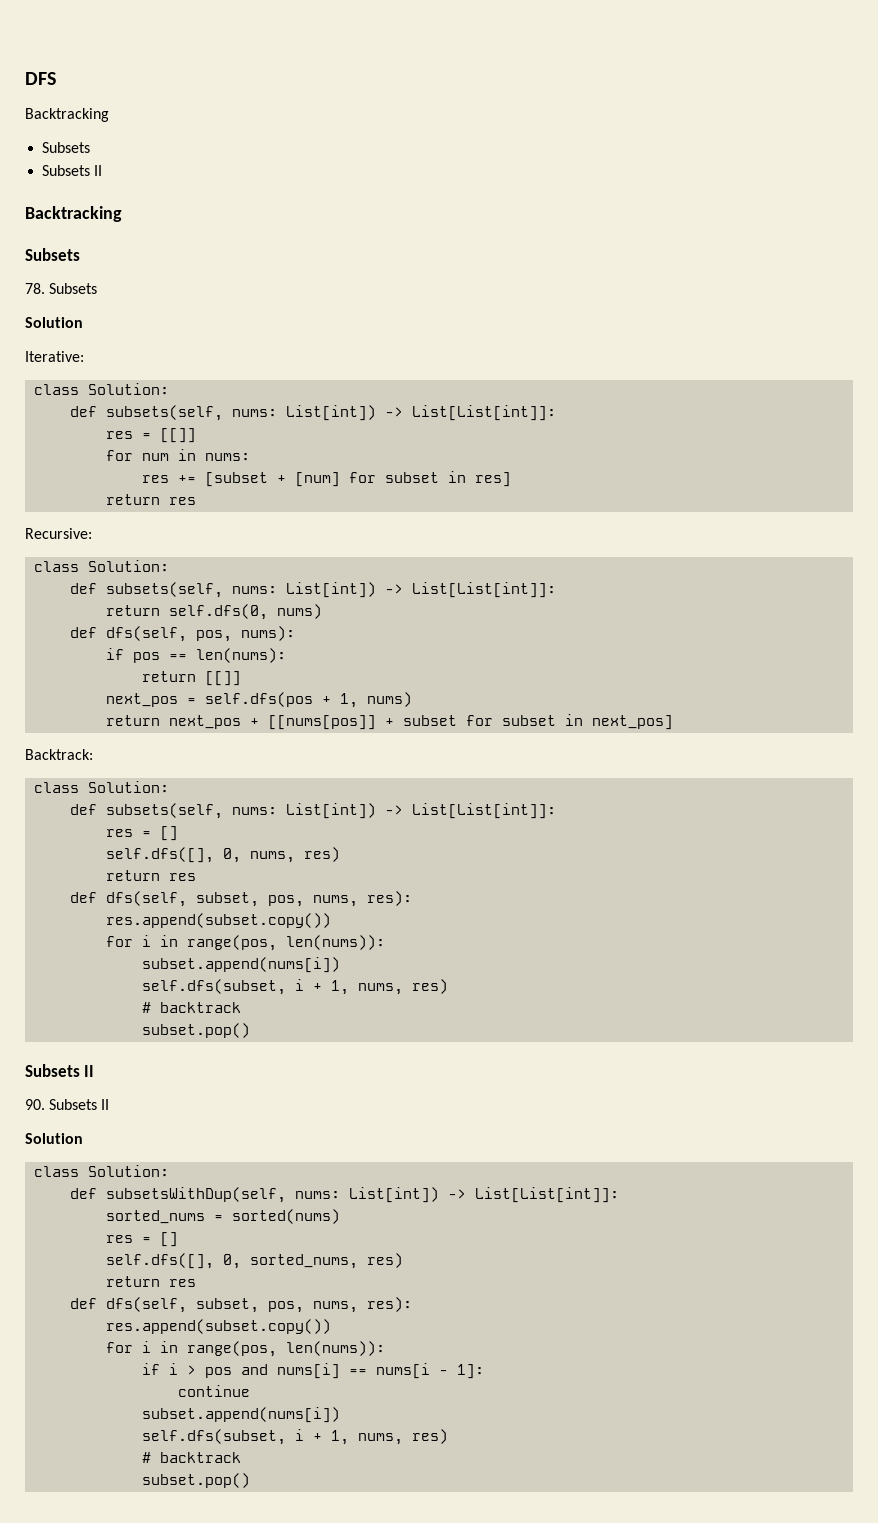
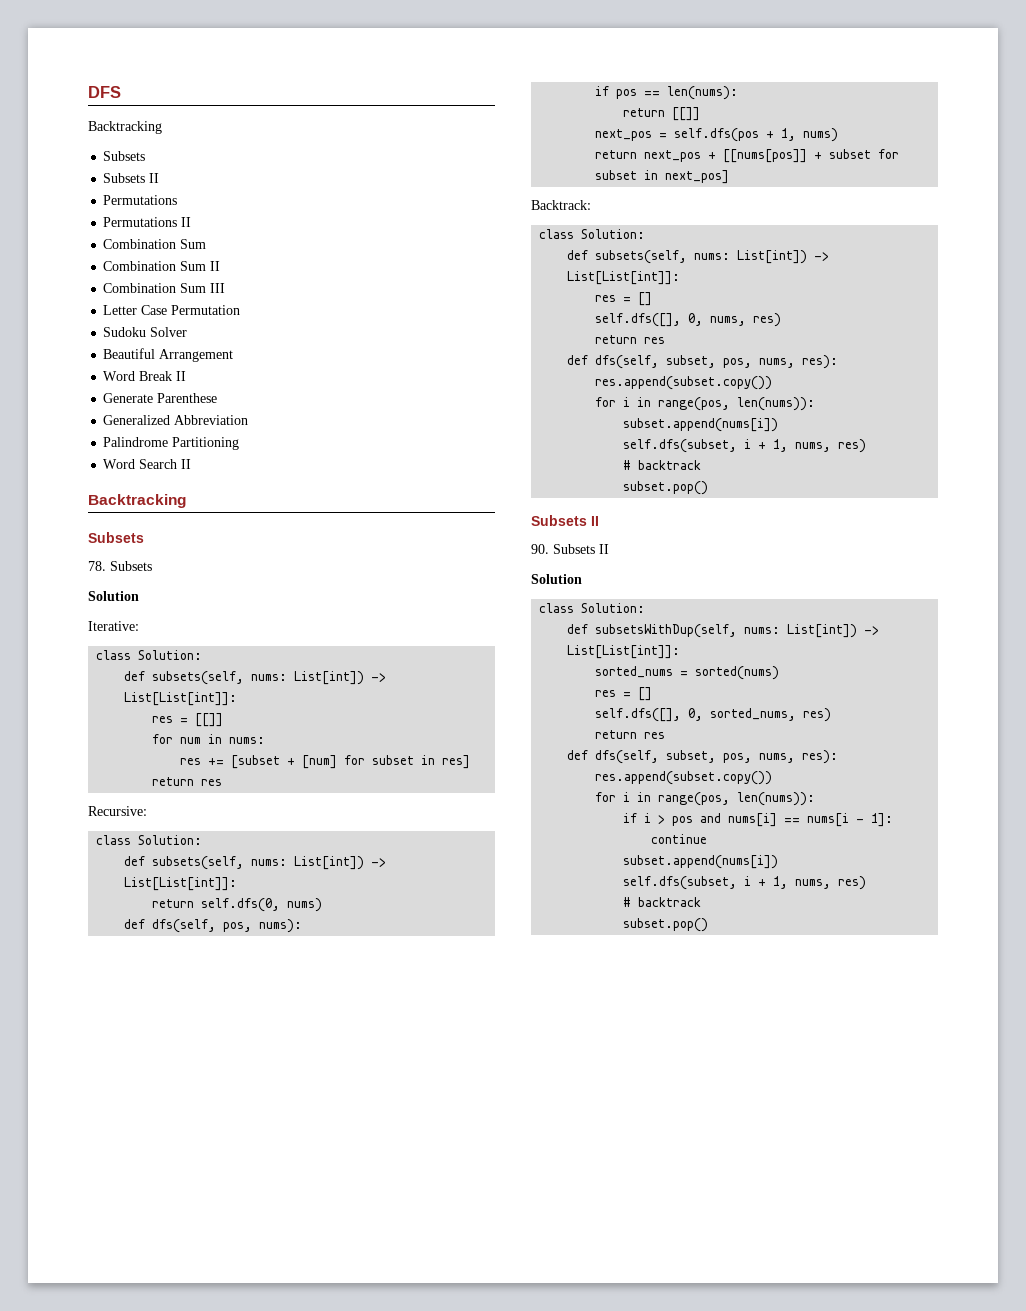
(103, 170) none -> [103,195,178,205] [103,217,192,227] [103,239,207,249] [103,261,221,271] [103,283,226,293] [103,305,241,315] [103,327,188,337] [103,348,234,362] [103,371,187,381] [103,393,218,403] [103,415,249,425] [103,437,240,450] [103,459,192,469] // Permutations // Permutations II // Combination Sum // Combination Sum II // Combination Sum III // Letter Case Permutation // Sudoku Solver // Beautiful Arrangement // Word Break II // Generate Parenthese // Generalized Abbreviation // Palindrome Partitioning // Word Search II

